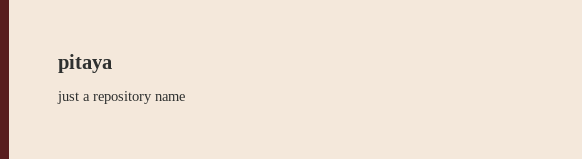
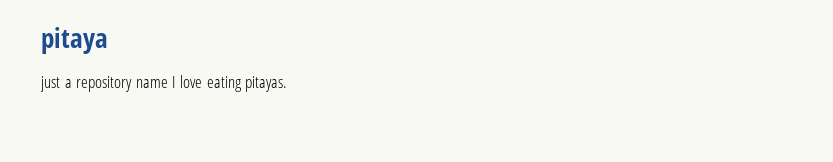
(185, 97) none -> [172,75,288,92] I love eating pitayas.

